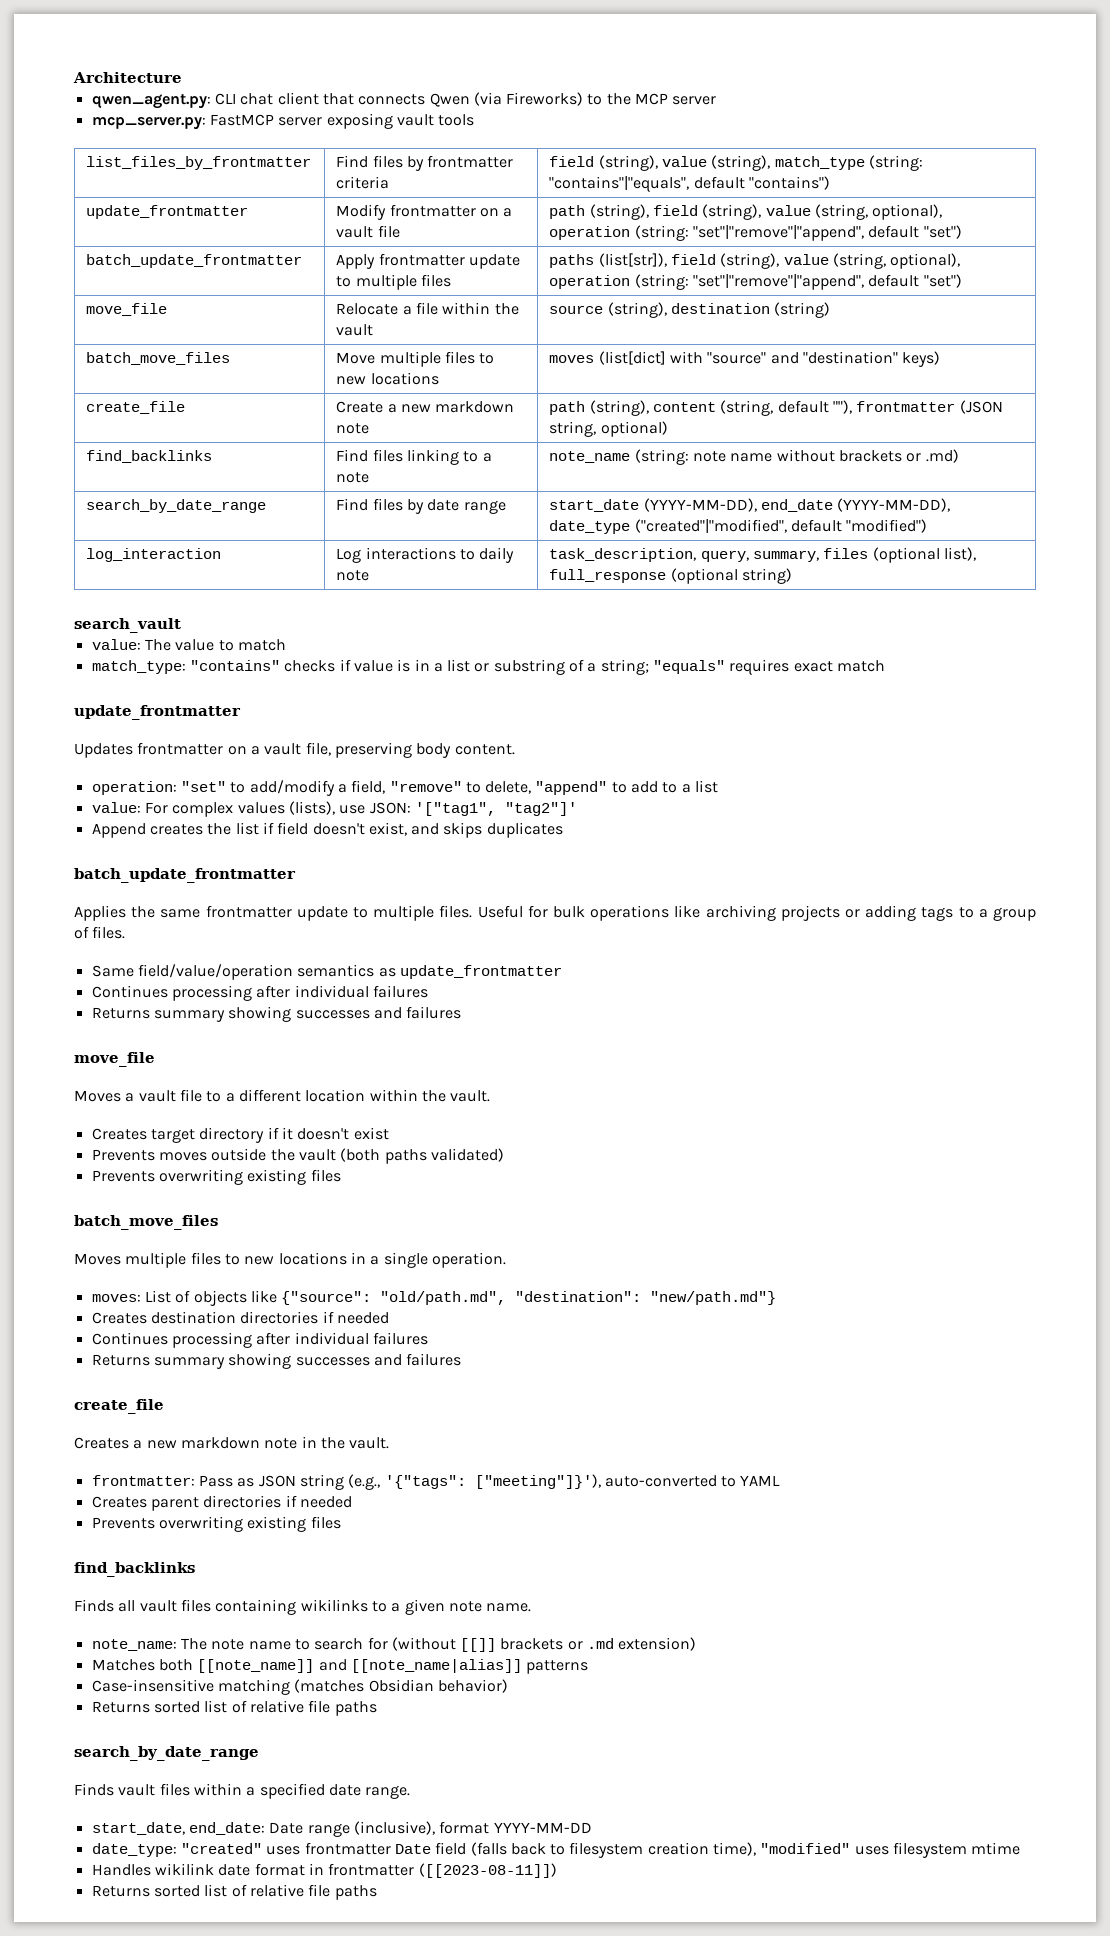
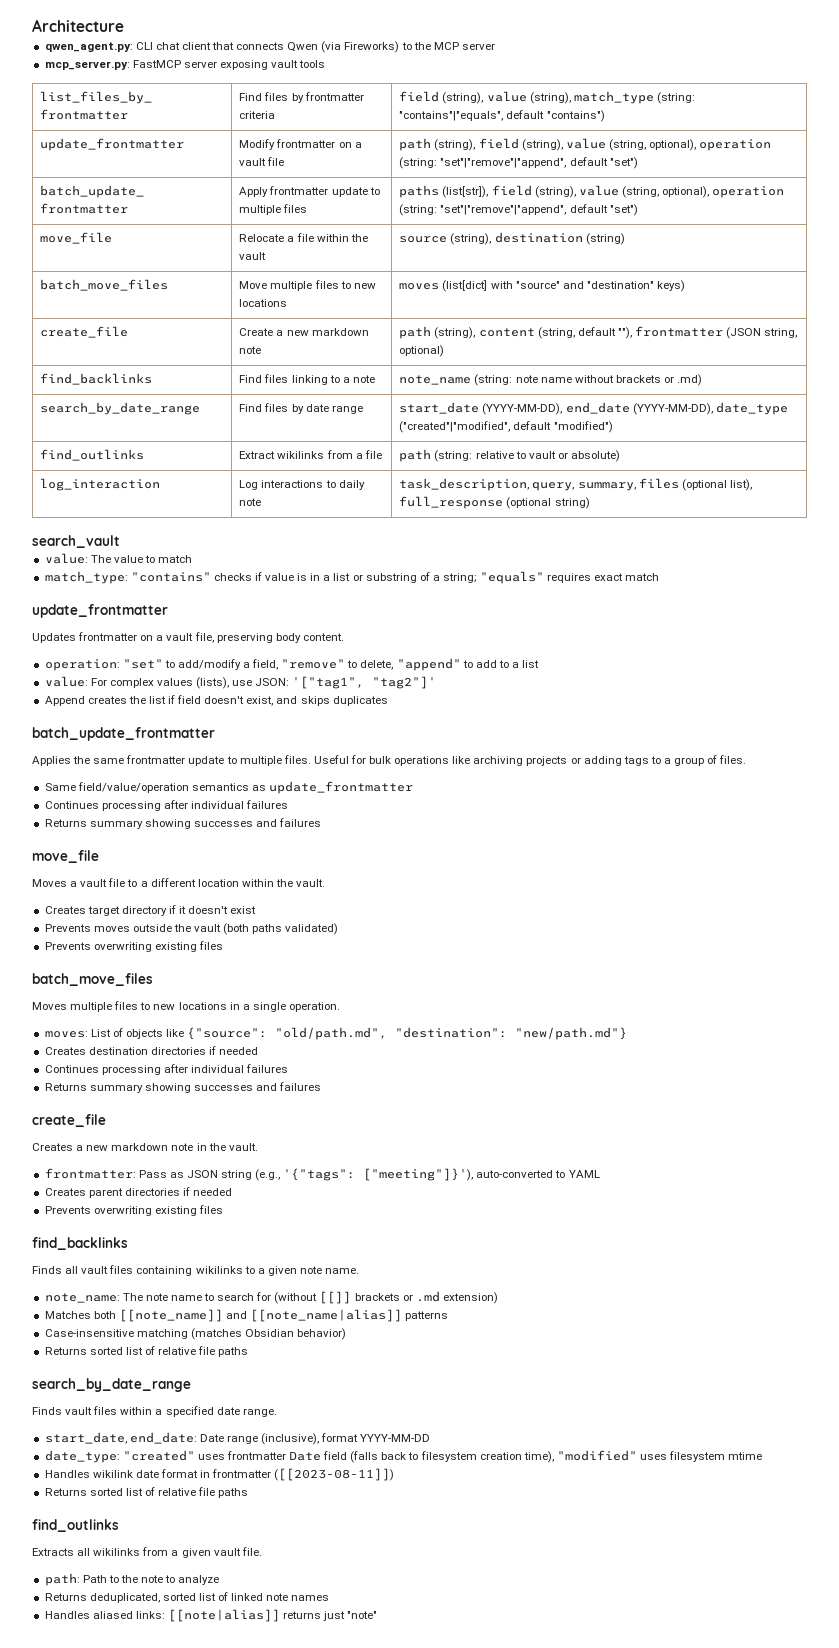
(928, 526) none -> [40,449,145,461] [239,450,382,459] [399,449,620,462] // find_outlinks | Extract wikilinks from a file | path (string: relative to vault or absolute)
(377, 1892) none -> [32,1519,119,1532] [32,1547,262,1558] [44,1573,220,1586] [44,1592,330,1603] [44,1609,378,1622] // find_outlinks // Extracts all wikilinks from a given vault file. // path: Path to the note to analyze // Returns deduplicated, sorted list of linked note names // Handles aliased links: [[note|alias]] returns just "note"

